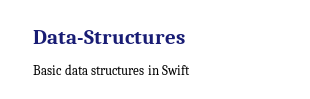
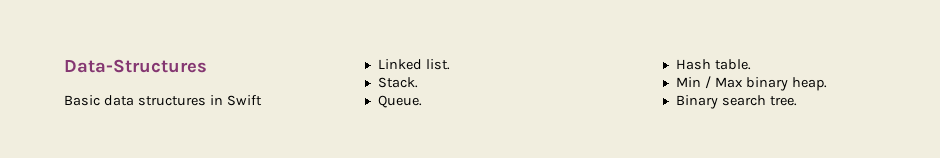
(191, 70) none -> [377,59,450,70] [377,77,418,88] [377,95,422,108] [675,59,751,70] [675,76,827,91] [675,95,797,109] // Linked list. // Stack. // Queue. // Hash table. // Min / Max binary heap. // Binary search tree.

